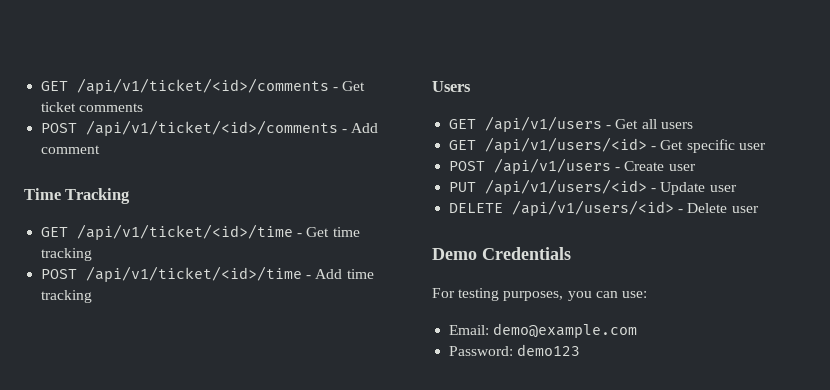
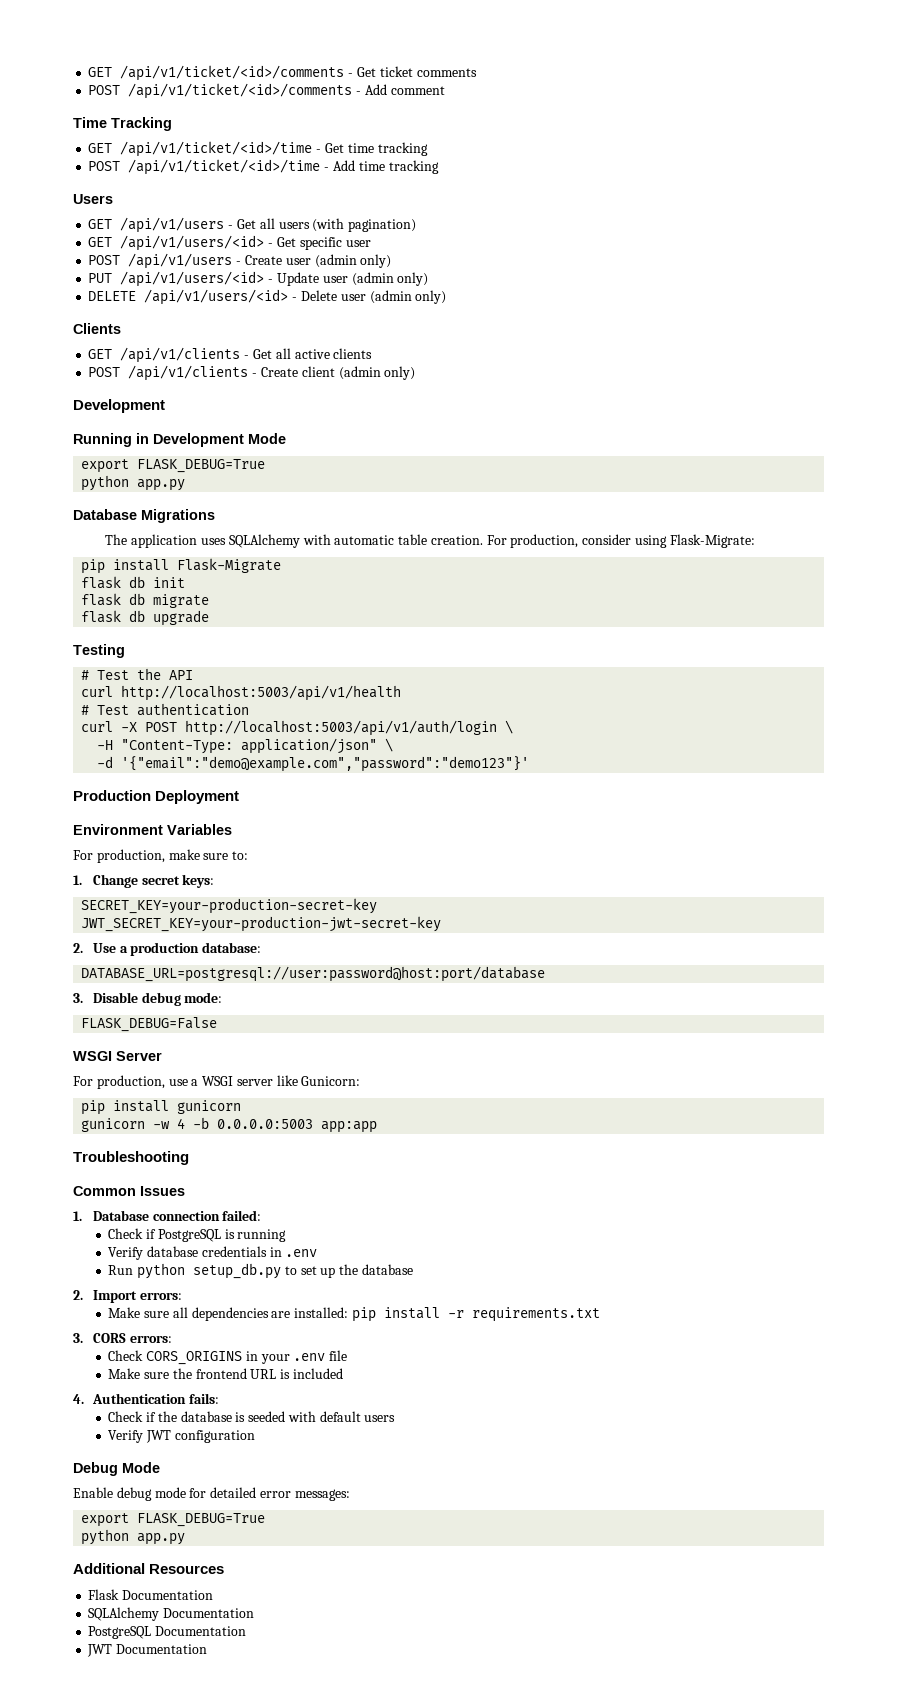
(693, 125) none -> [312,218,417,232] (with pagination)
(696, 167) none -> [314,254,392,268] (admin only)
(737, 188) none -> [351,272,429,286] (admin only)
[432,247,571,260] [432,288,647,301] [449,323,638,338] [449,344,581,356] // Demo Credentials // For testing purposes, you can use: // Email: demo@example.com // Password: demo123 -> [369,290,447,304] [73,323,121,334] [88,347,373,363] [88,365,416,381] [73,399,165,413] [73,433,286,447] [81,459,266,473] [81,475,186,491] [73,509,215,523] [105,534,755,548] [81,558,282,574] [81,576,186,589] [81,593,210,608] [81,610,210,626] [73,644,125,658] [81,668,194,680] [81,685,402,701] [81,703,250,716] [81,720,514,736] [97,738,394,754] [97,756,530,772] [73,790,240,804] [73,824,232,835] [73,849,249,863] [73,874,215,888] [81,898,378,914] [81,916,442,932] [73,942,262,956] [81,966,546,982] [73,992,223,1006] [81,1017,218,1032] [73,1051,162,1061] [73,1075,361,1089] [81,1100,242,1115] [81,1117,378,1133] [73,1151,189,1165] [73,1186,185,1196] [73,1210,262,1221] [108,1228,287,1242] [108,1246,318,1260] [108,1263,413,1279] [73,1290,182,1303] [108,1307,600,1322] [73,1333,172,1343] [108,1350,348,1365] [108,1368,343,1379] [73,1393,219,1404] [108,1411,396,1422] [108,1430,255,1443] [73,1462,160,1476] [73,1487,350,1501] [81,1513,266,1527] [81,1529,186,1545] [73,1563,225,1574] [88,1589,214,1600] [88,1607,255,1621] [88,1626,247,1639] [87,1644,208,1657] (admin only) // Clients // GET /api/v1/clients - Get all active clients // POST /api/v1/clients - Create client (admin only) // Development // Running in Development Mode // export FLASK_DEBUG=True // python app.py // Database Migrations // The application uses SQLAlchemy with automatic table creation. For production, consider using Flask-Migrate: // pip install Flask-Migrate // flask db init // flask db migrate // flask db upgrade // Testing // # Test the API // curl http://localhost:5003/api/v1/health // # Test authentication // curl -X POST http://localhost:5003/api/v1/auth/login \ // -H "Content-Type: application/json" \ // -d '{"email":"demo@example.com","password":"demo123"}' // Production Deployment // Environment Variables // For production, make sure to: // 1. Change secret keys: // SECRET_KEY=your-production-secret-key // JWT_SECRET_KEY=your-production-jwt-secret-key // 2. Use a production database: // DATABASE_URL=postgresql://user:password@host:port/database // 3. Disable debug mode: // FLASK_DEBUG=False // WSGI Server // For production, use a WSGI server like Gunicorn: // pip install gunicorn // gunicorn -w 4 -b 0.0.0.0:5003 app:app // Troubleshooting // Common Issues // 1. Database connection failed: // Check if PostgreSQL is running // Verify database credentials in .env // Run python setup_db.py to set up the database // 2. Import errors: // Make sure all dependencies are installed: pip install -r requirements.txt // 3. CORS errors: // Check CORS_ORIGINS in your .env file // Make sure the frontend URL is included // 4. Authentication fails: // Check if the database is seeded with default users // Verify JWT configuration // Debug Mode // Enable debug mode for detailed error messages: // export FLASK_DEBUG=True // python app.py // Additional Resources // Flask Documentation // SQLAlchemy Documentation // PostgreSQL Documentation // JWT Documentation

